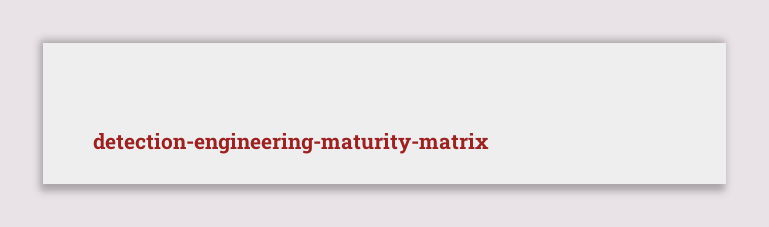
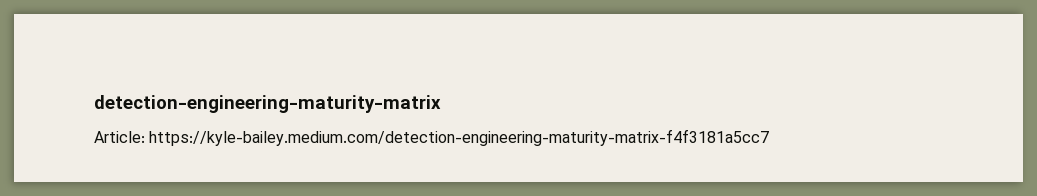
(489, 143) none -> [94,129,770,146] // Article: https://kyle-bailey.medium.com/detection-engineering-maturity-matrix-f4f3181a5cc7

